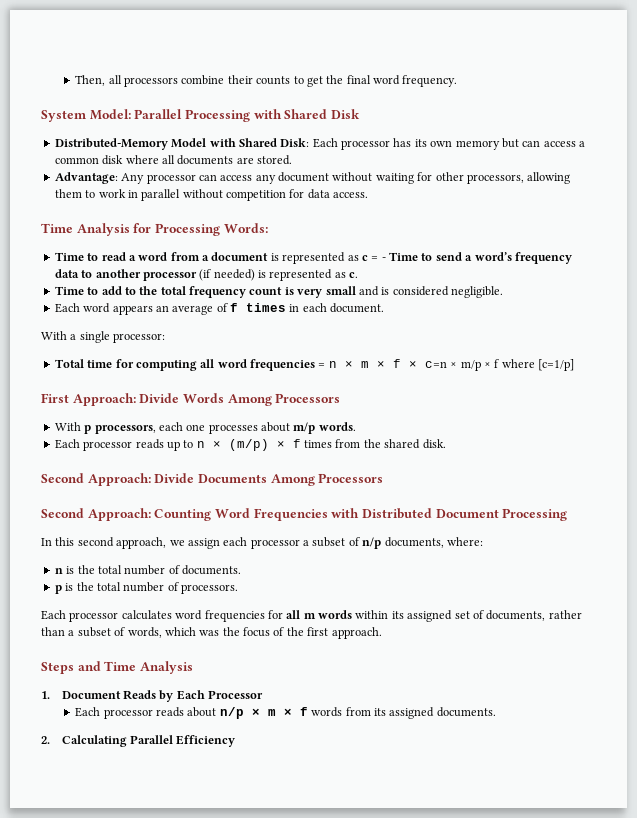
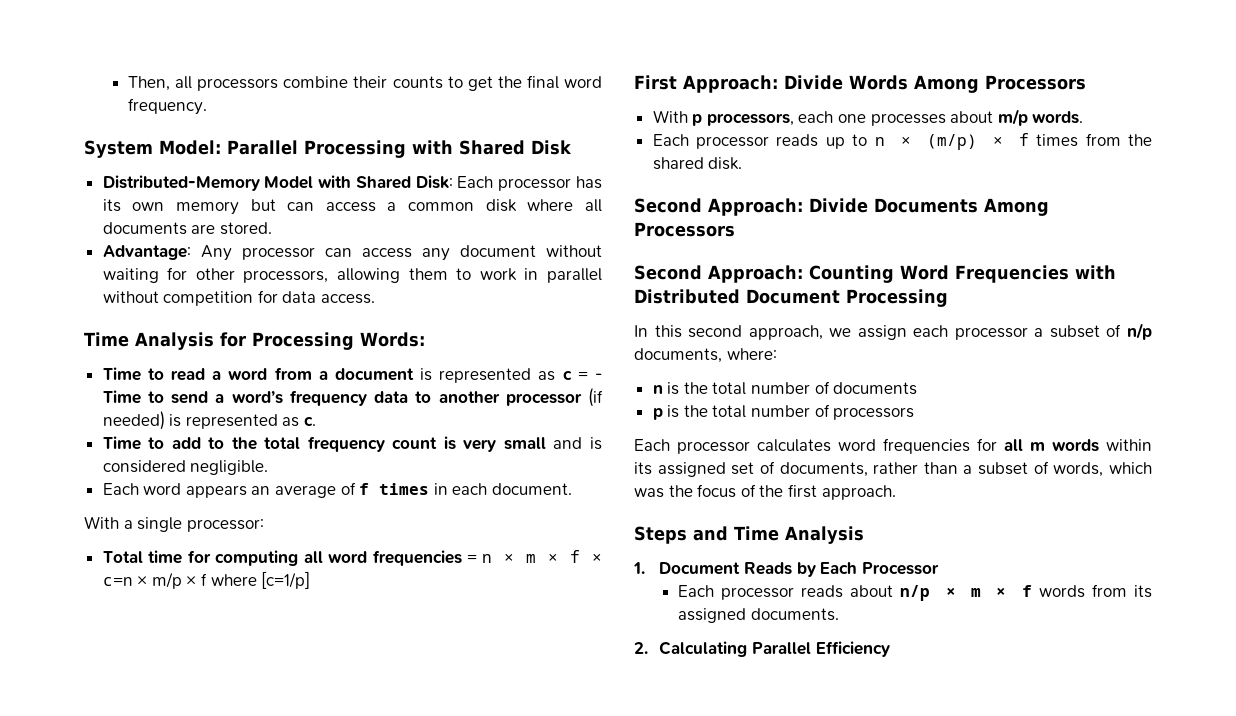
[182,565,241,575] documents. -> [833,382,918,395] documents
[181,584,238,594] processors. -> [833,407,915,420] processors

